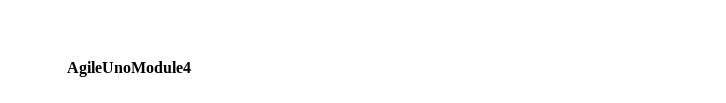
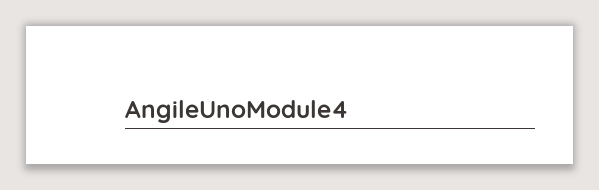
[67,61,191,77] AgileUnoModule4 -> [125,100,348,123] AngileUnoModule4

